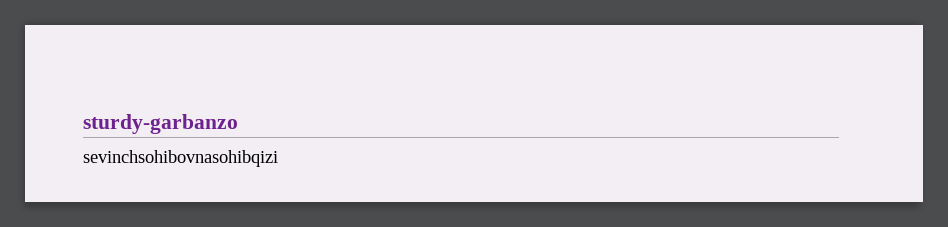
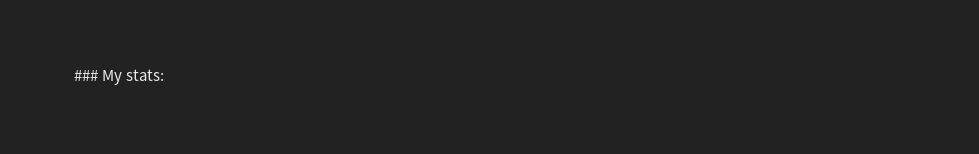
[83,114,238,134] [83,150,278,167] sturdy-garbanzo // sevinchsohibovnasohibqizi -> [74,69,165,85] ### My stats:

